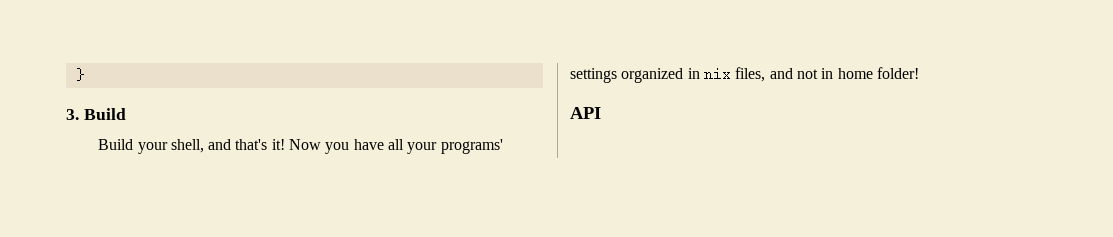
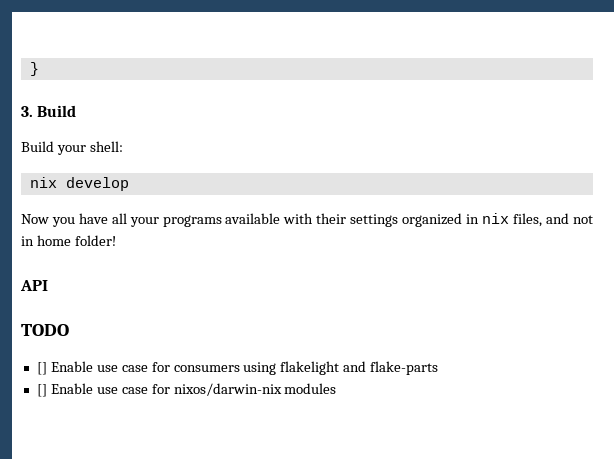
[170,139,285,153] shell, and that's it! -> [89,141,123,152] [29,177,129,191] shell: // nix develop //
[440,139,503,154] programs' -> [162,213,347,227] programs available with their
(601, 113) none -> [21,324,69,336] [36,361,439,375] [36,383,337,397] // TODO // [] Enable use case for consumers using flakelight and flake-parts // [] Enable use case for nixos/darwin-nix modules

